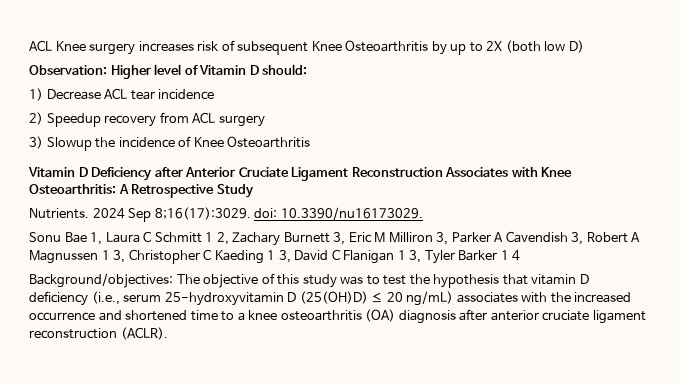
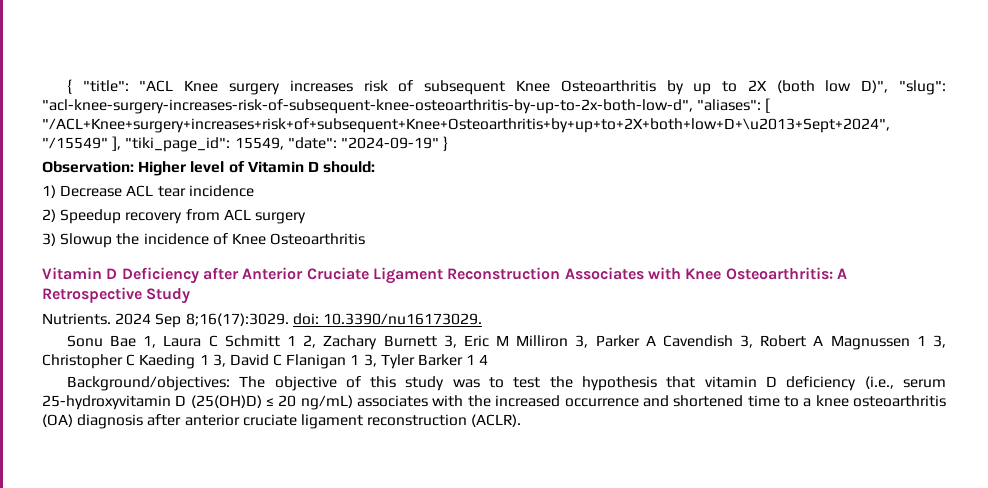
[29,40,52,51] ACL -> [66,79,174,94] { "title": "ACL
[568,40,584,53] D) -> [861,80,947,95] [42,98,771,114] [42,118,890,133] [42,136,449,152] D)", "slug": "acl-knee-surgery-increases-risk-of-subsequent-knee-osteoarthritis-by-up-to-2x-both-low-d", "aliases": [ "/ACL+Knee+surgery+increases+risk+of+subsequent+Knee+Osteoarthritis+by+up+to+2X+both+low+D+\u2013+Sept+2024", "/15549" ], "tiki_page_id": 15549, "date": "2024-09-19" }

